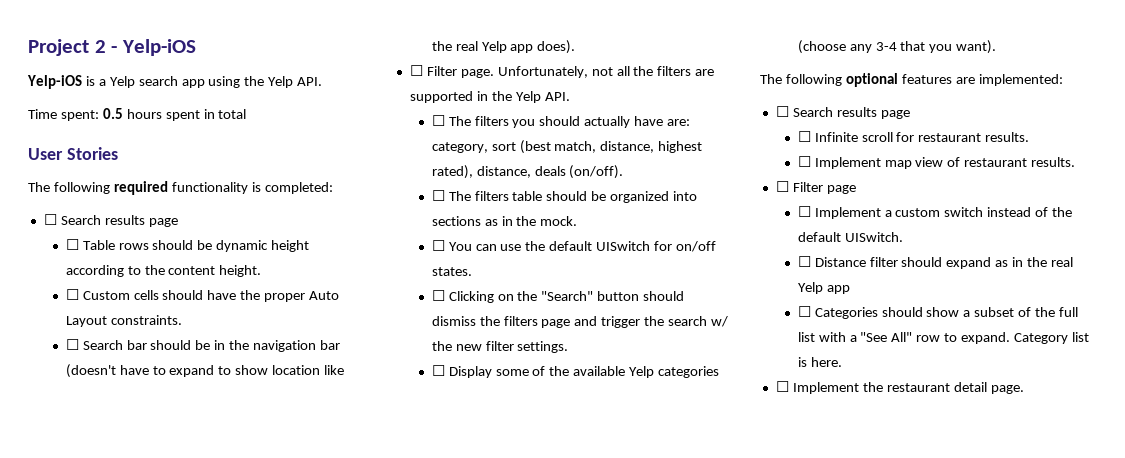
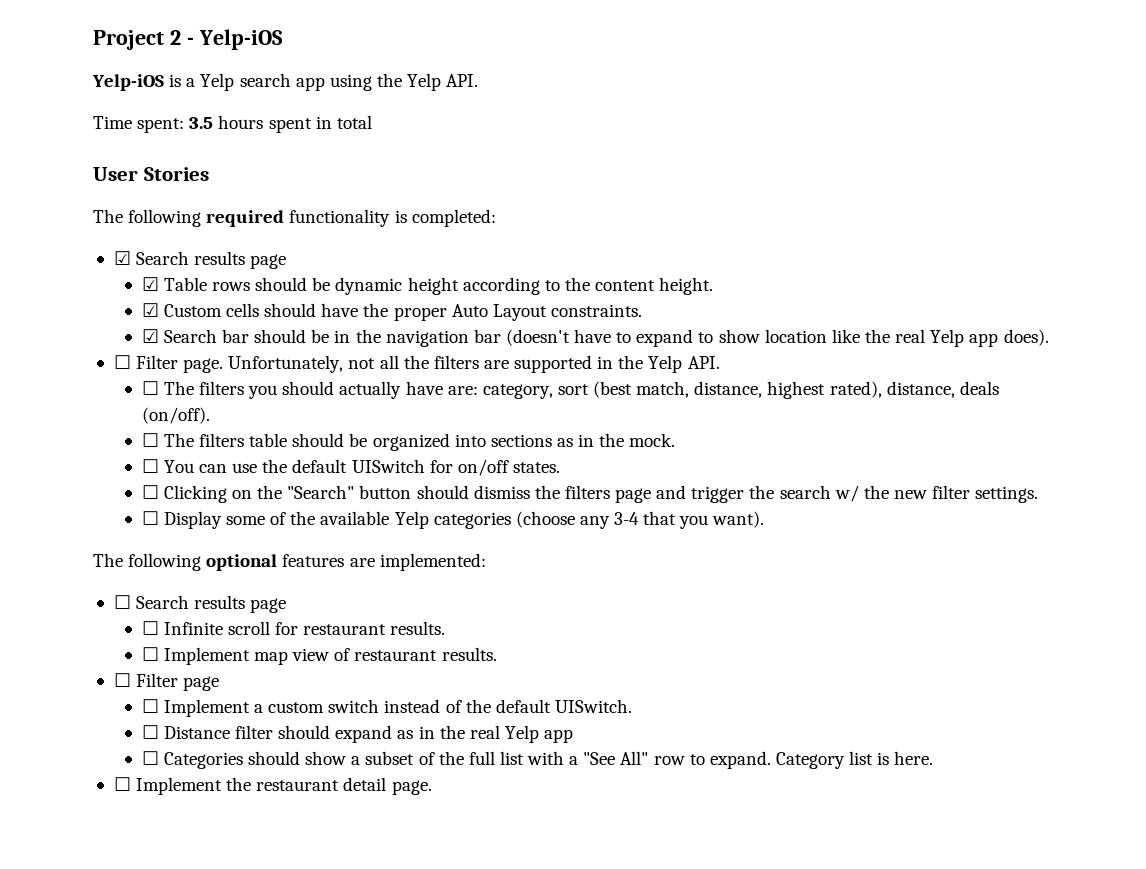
[102,108,123,119] 0.5 -> [189,117,214,129] 3.5
[43,214,178,227] [65,239,79,250] ☐ Search results page // ☐ -> [113,251,287,269] [141,277,159,291] ☑ Search results page // ☑
[65,289,79,300] ☐ -> [141,303,159,317] ☑
[65,339,79,350] ☐ -> [141,329,159,343] ☑

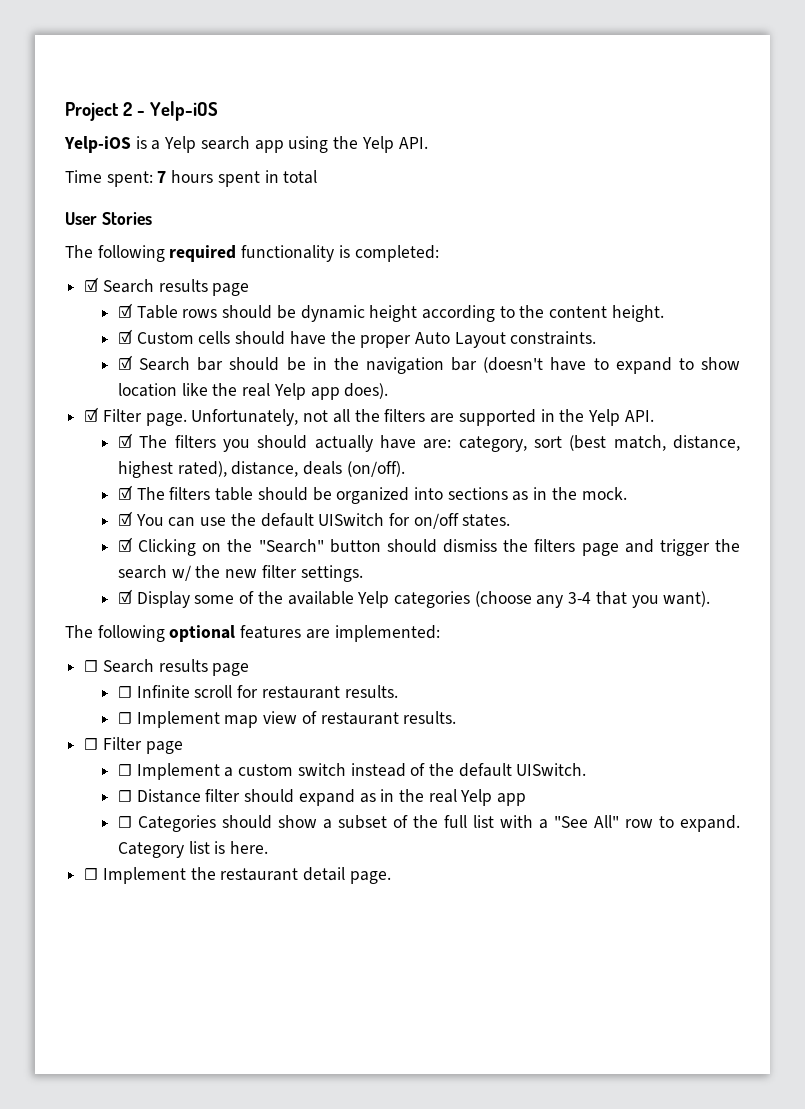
[189,117,214,129] 3.5 -> [157,171,167,183] 7
[113,355,131,369] ☐ -> [84,407,100,422] ☑
[141,381,159,395] ☐ -> [117,433,133,448] ☑
[141,433,159,447] ☐ -> [117,485,133,500] ☑
[141,459,159,473] ☐ -> [117,511,133,526] ☑
[141,485,159,499] ☐ -> [117,537,133,552] ☑
[141,511,159,525] ☐ -> [117,589,133,604] ☑

